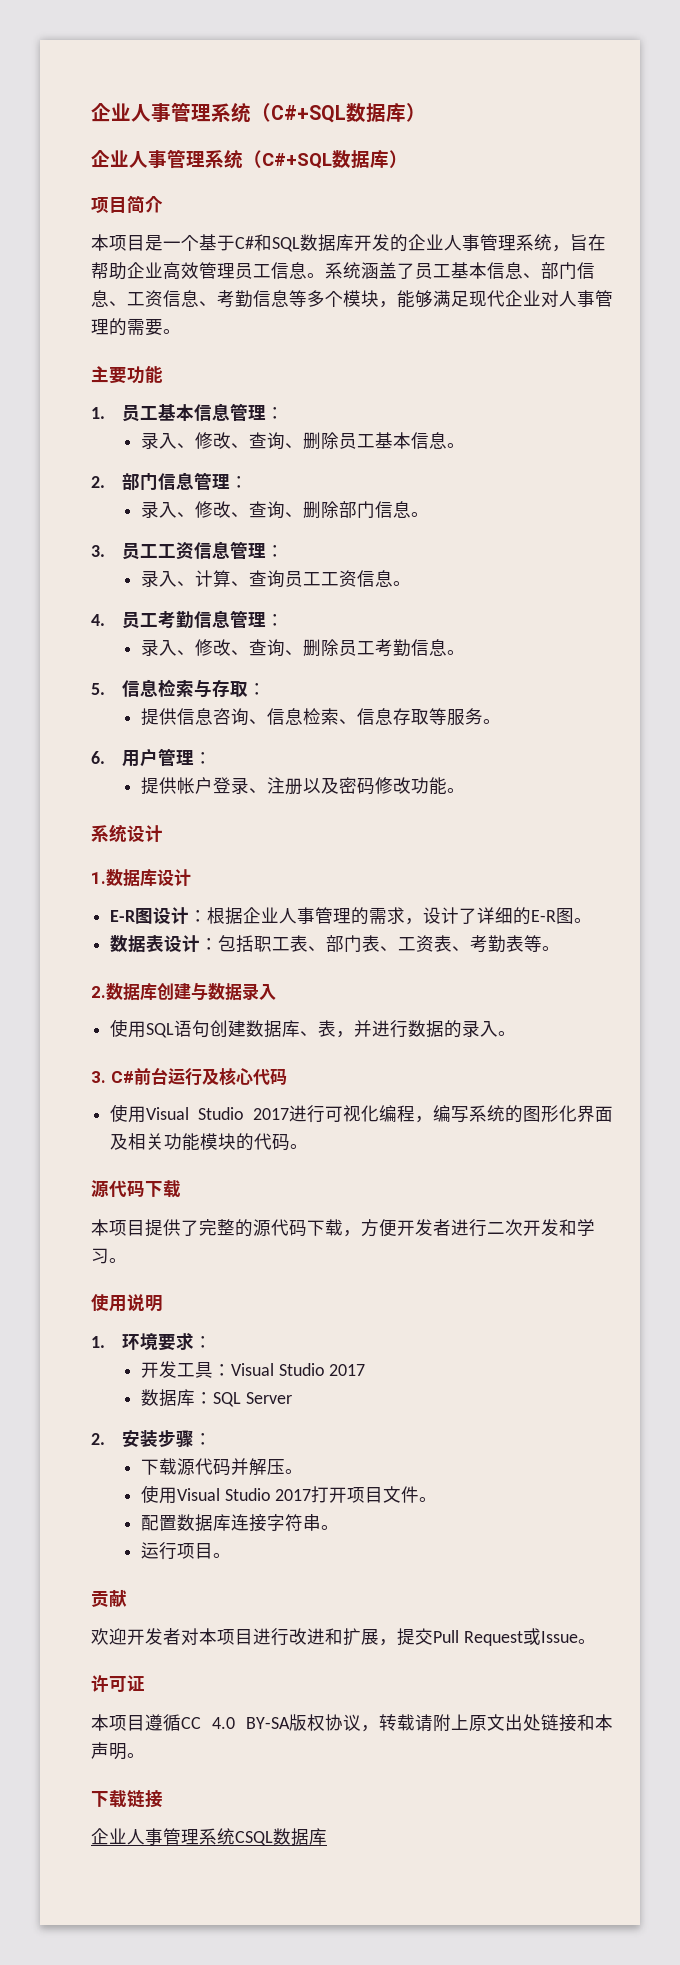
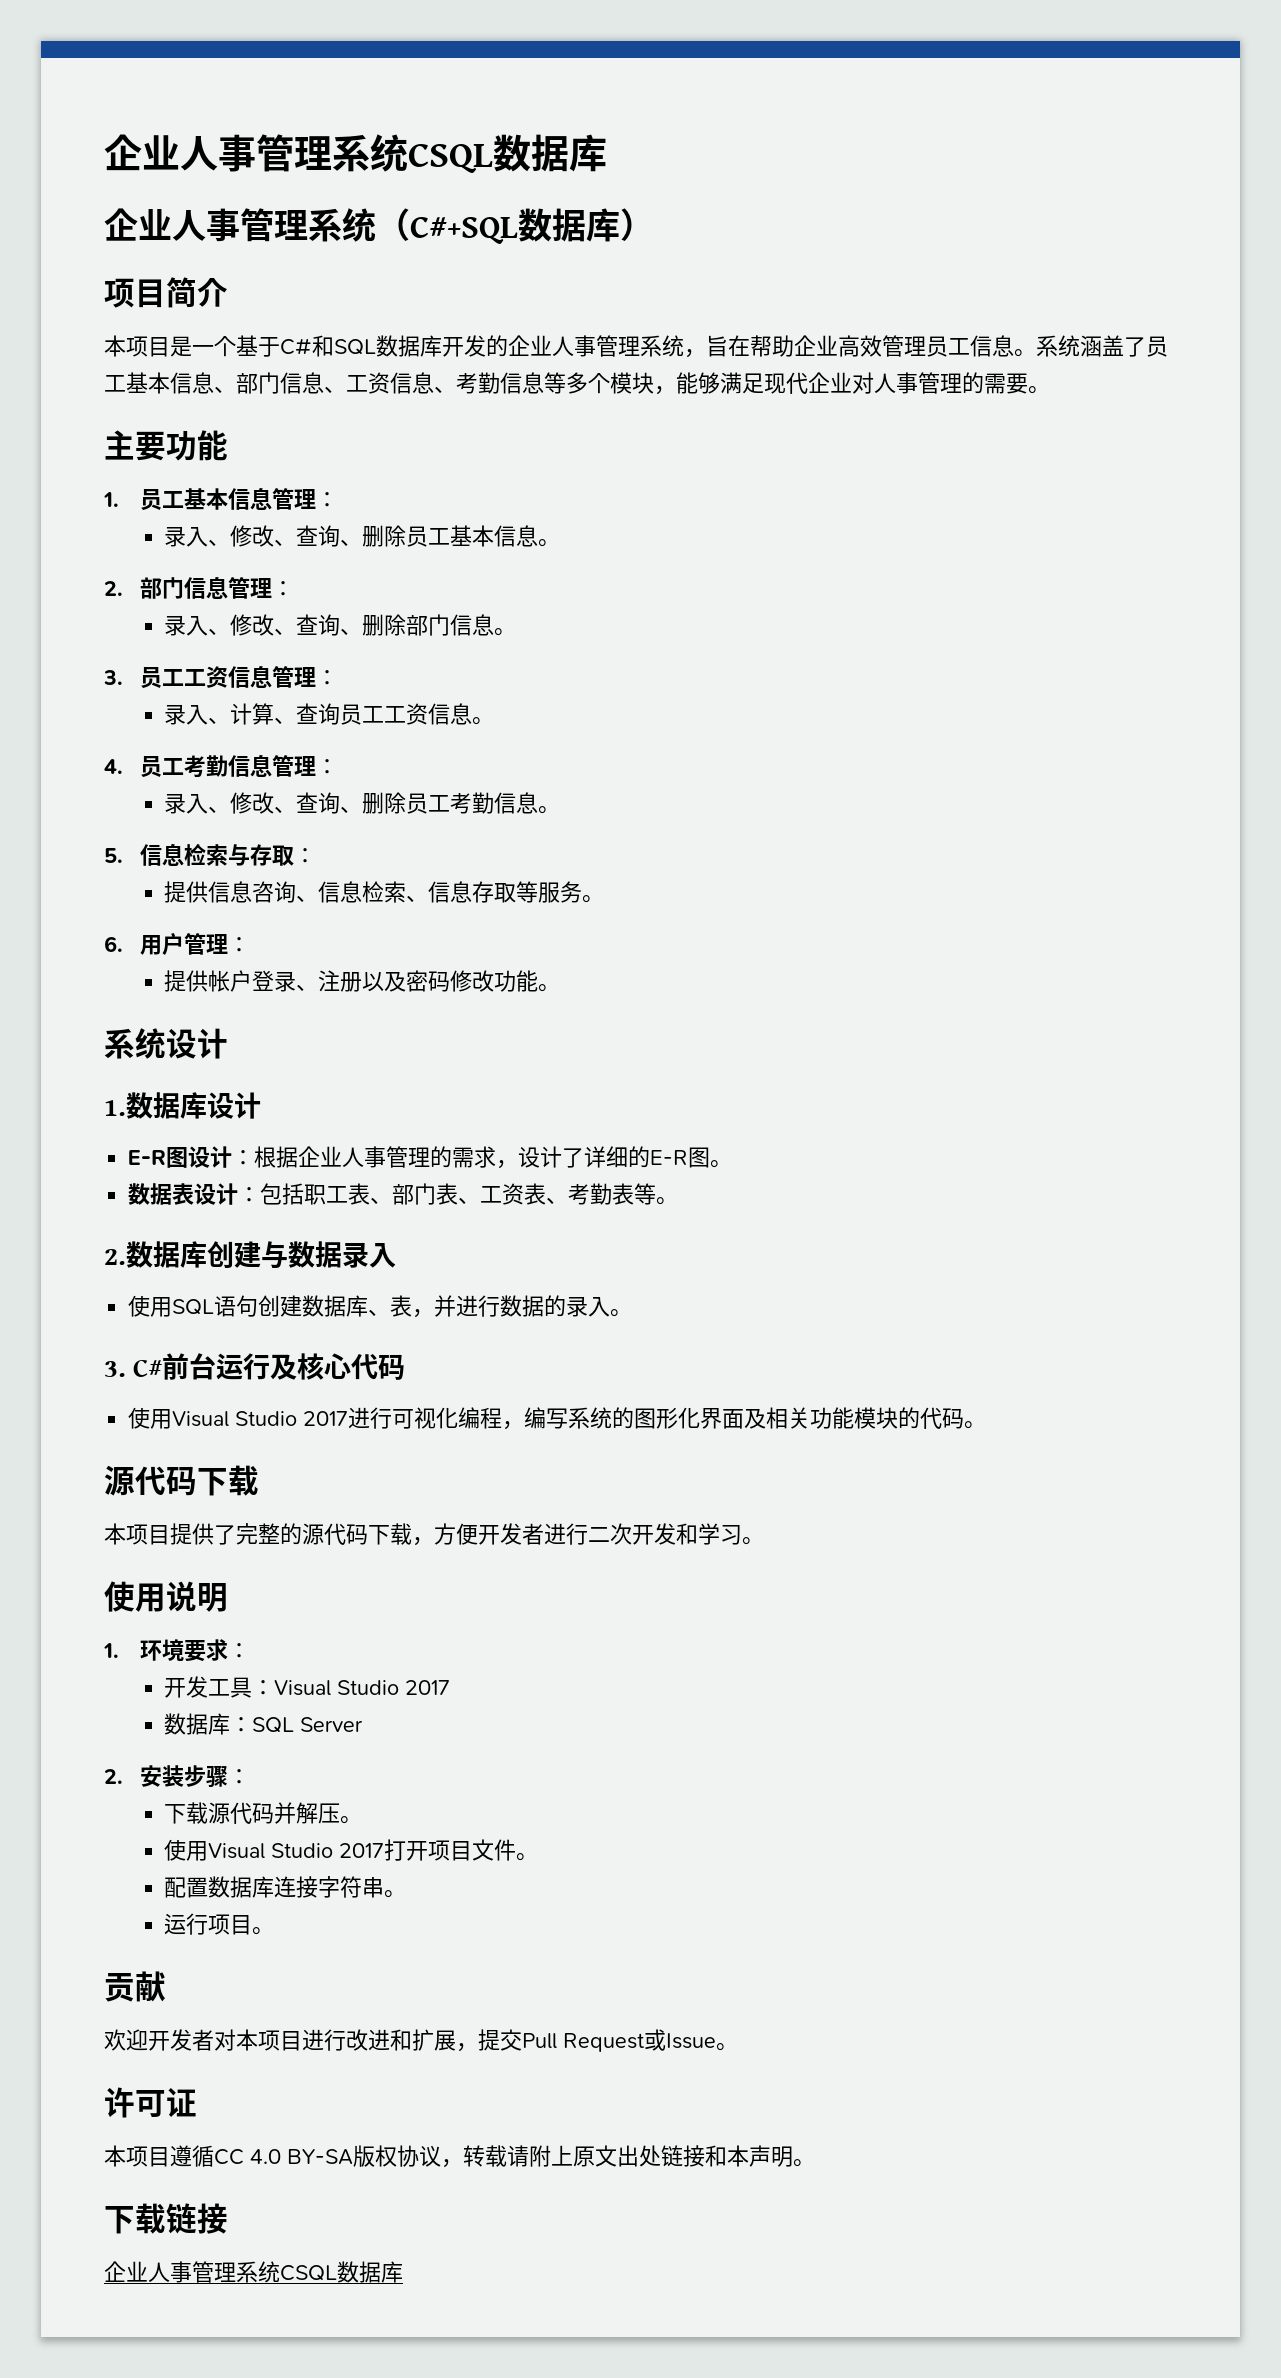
[91,102,426,123] 企业人事管理系统（C#+SQL数据库） -> [104,134,607,173] 企业人事管理系统CSQL数据库

